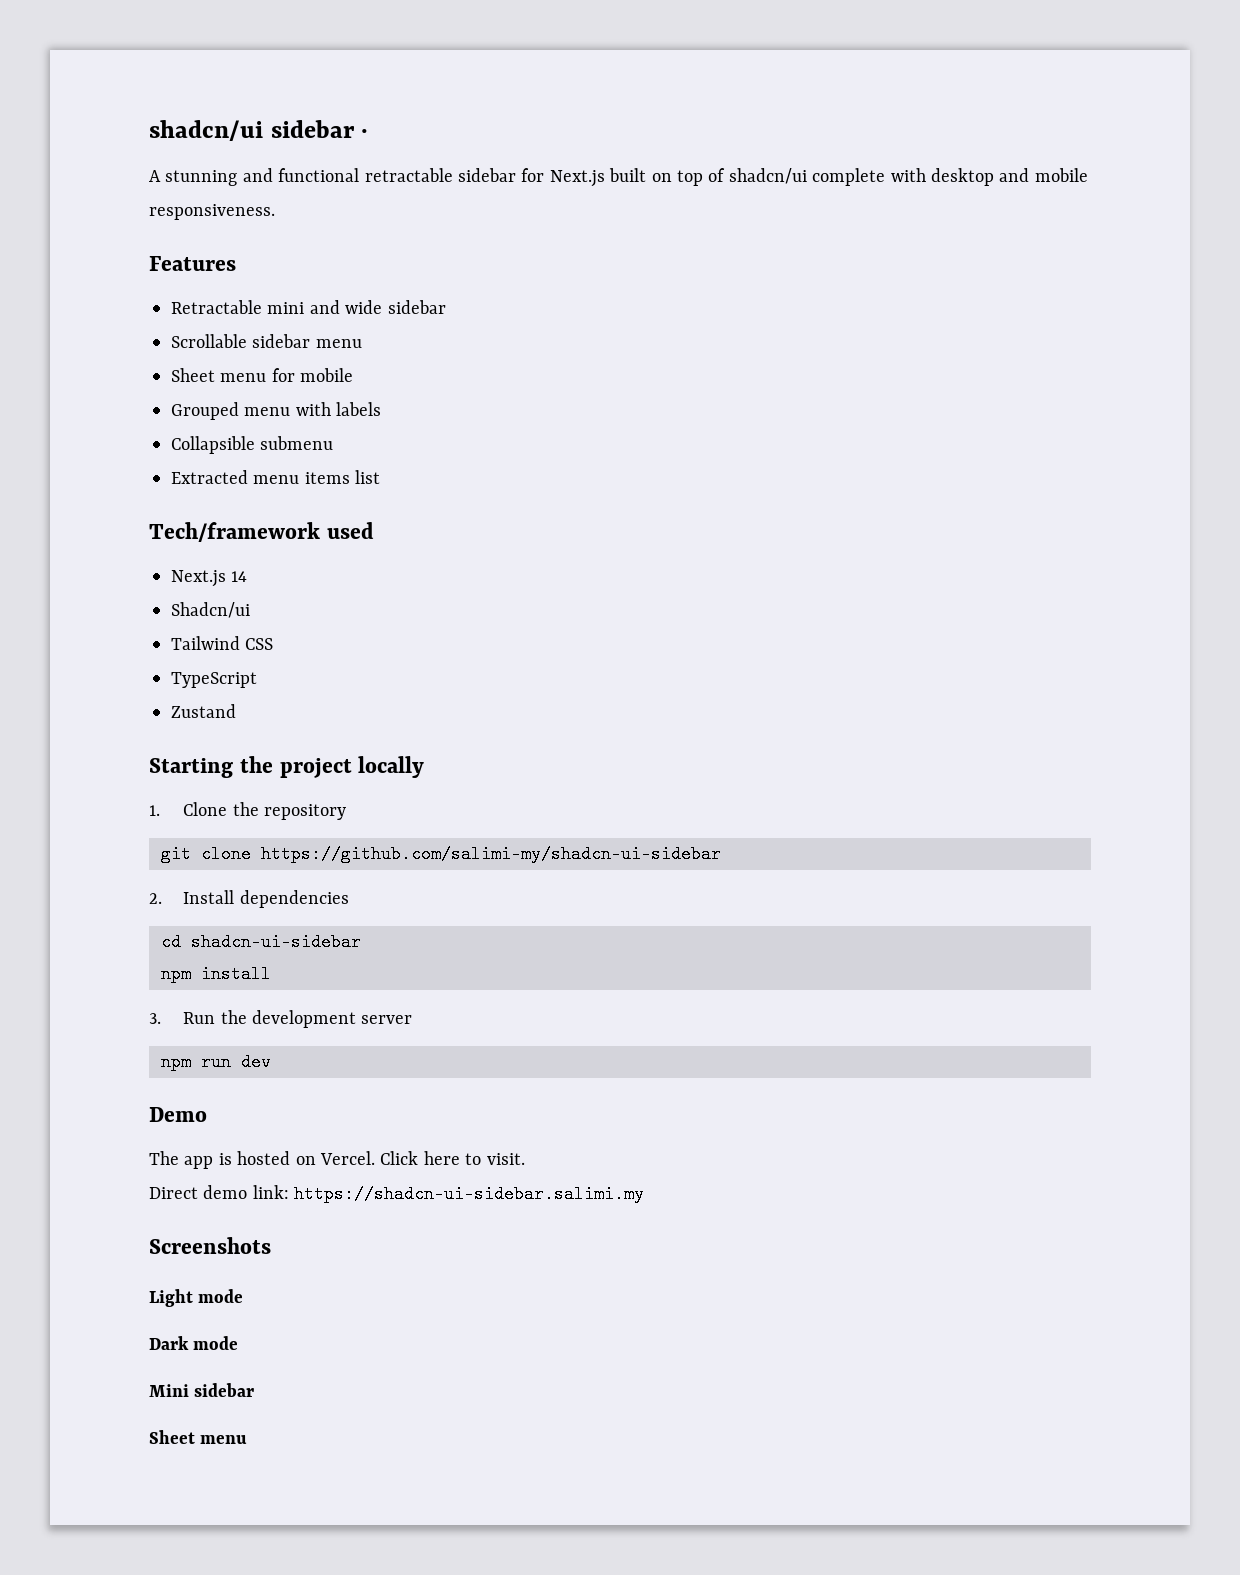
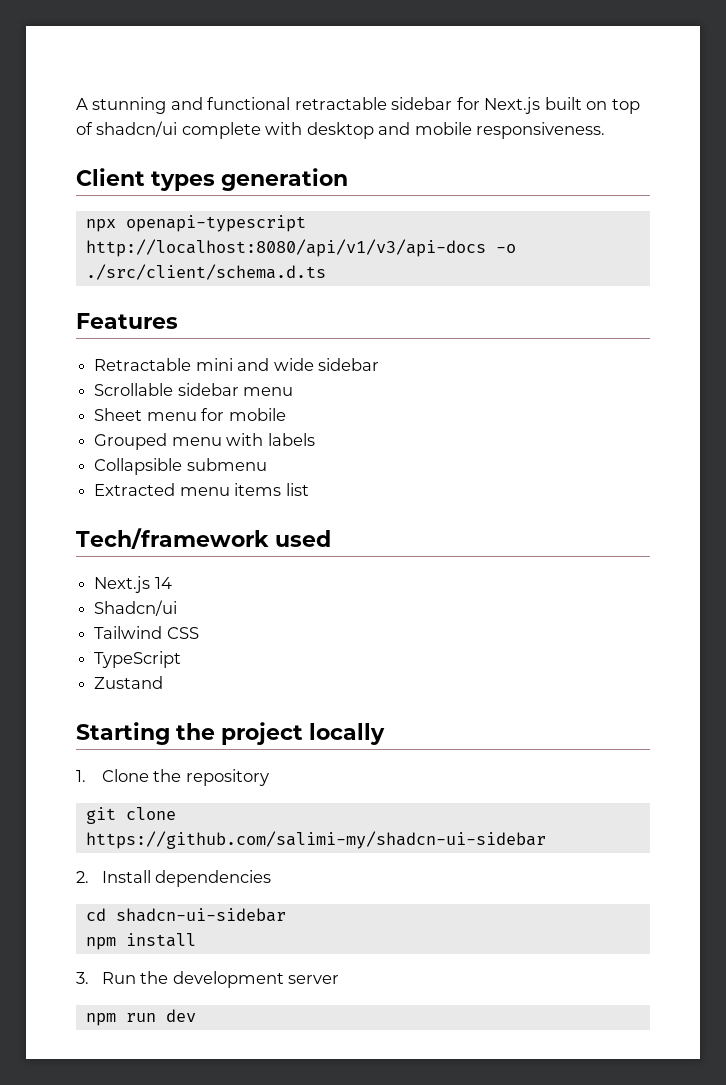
[149,120,369,141] shadcn/ui sidebar · // -> (76, 104) none
(275, 212) none -> [76,168,348,191] [85,215,306,232] [85,239,516,257] [85,264,326,280] // Client types generation // npx openapi-typescript http://localhost:8080/api/v1/v3/api-docs -o ./src/client/schema.d.ts
[149,1107,207,1122] [149,1151,525,1169] [149,1185,645,1203] [149,1237,271,1254] [149,1289,244,1307] [149,1336,239,1350] [149,1383,255,1397] [149,1430,248,1444] // Demo // The app is hosted on Vercel. Click here to visit. // Direct demo link: https://shadcn-ui-sidebar.salimi.my // Screenshots // Light mode // Dark mode // Mini sidebar // Sheet menu -> (196, 1015) none

